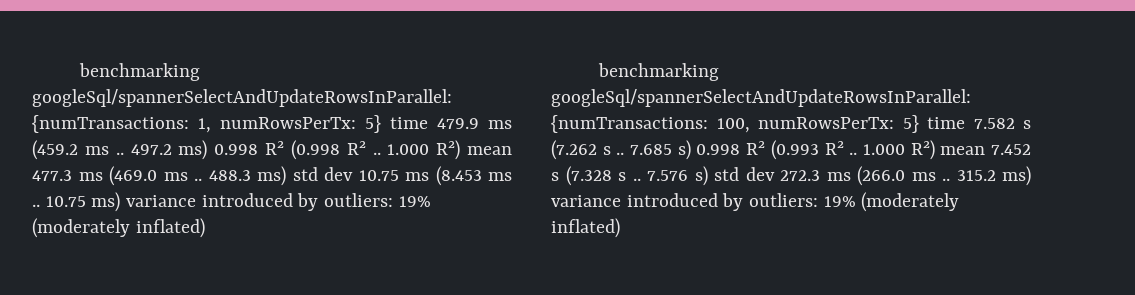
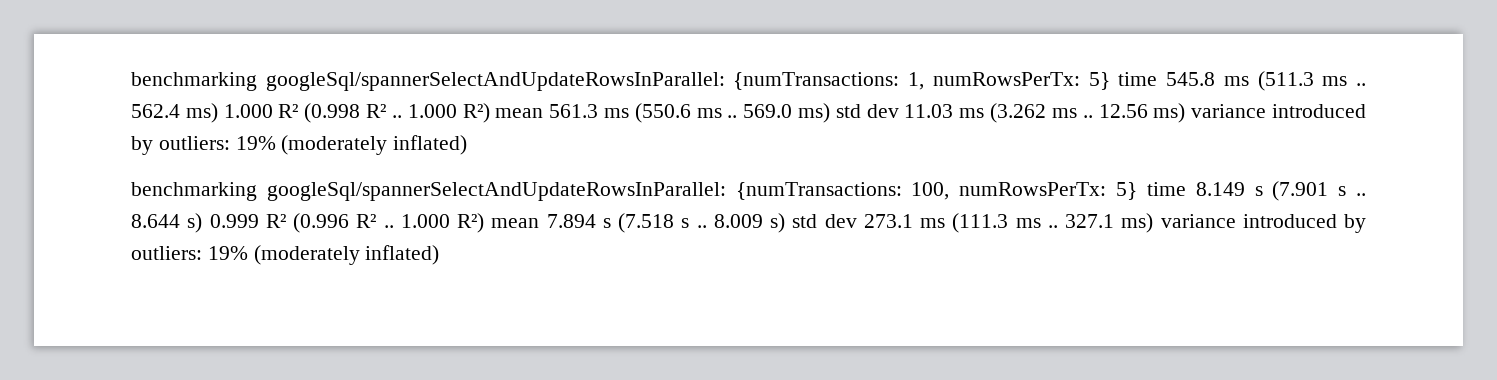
[437,118,512,129] [32,140,259,160] 479.9 ms (459.2 ms .. 497.2 ms) 0.998 -> [1166,71,1367,91] [131,103,273,123] 545.8 ms (511.3 ms .. 562.4 ms) 1.000
[32,166,251,186] 477.3 ms (469.0 ms .. 488.3 -> [549,103,793,123] 561.3 ms (550.6 ms .. 569.0
[358,166,512,186] [32,196,86,207] 10.75 ms (8.453 ms .. 10.75 -> [904,103,1148,123] 11.03 ms (3.262 ms .. 12.56
[973,118,1031,129] [551,140,1031,160] [551,166,688,186] 7.582 s (7.262 s .. 7.685 s) 0.998 R² (0.993 R² .. 1.000 R²) mean 7.452 s (7.328 s .. 7.576 -> [1195,181,1366,201] [131,213,763,233] 8.149 s (7.901 s .. 8.644 s) 0.999 R² (0.996 R² .. 1.000 R²) mean 7.894 s (7.518 s .. 8.009
[780,166,996,186] 272.3 ms (266.0 ms .. 315.2 -> [863,213,1114,233] 273.1 ms (111.3 ms .. 327.1

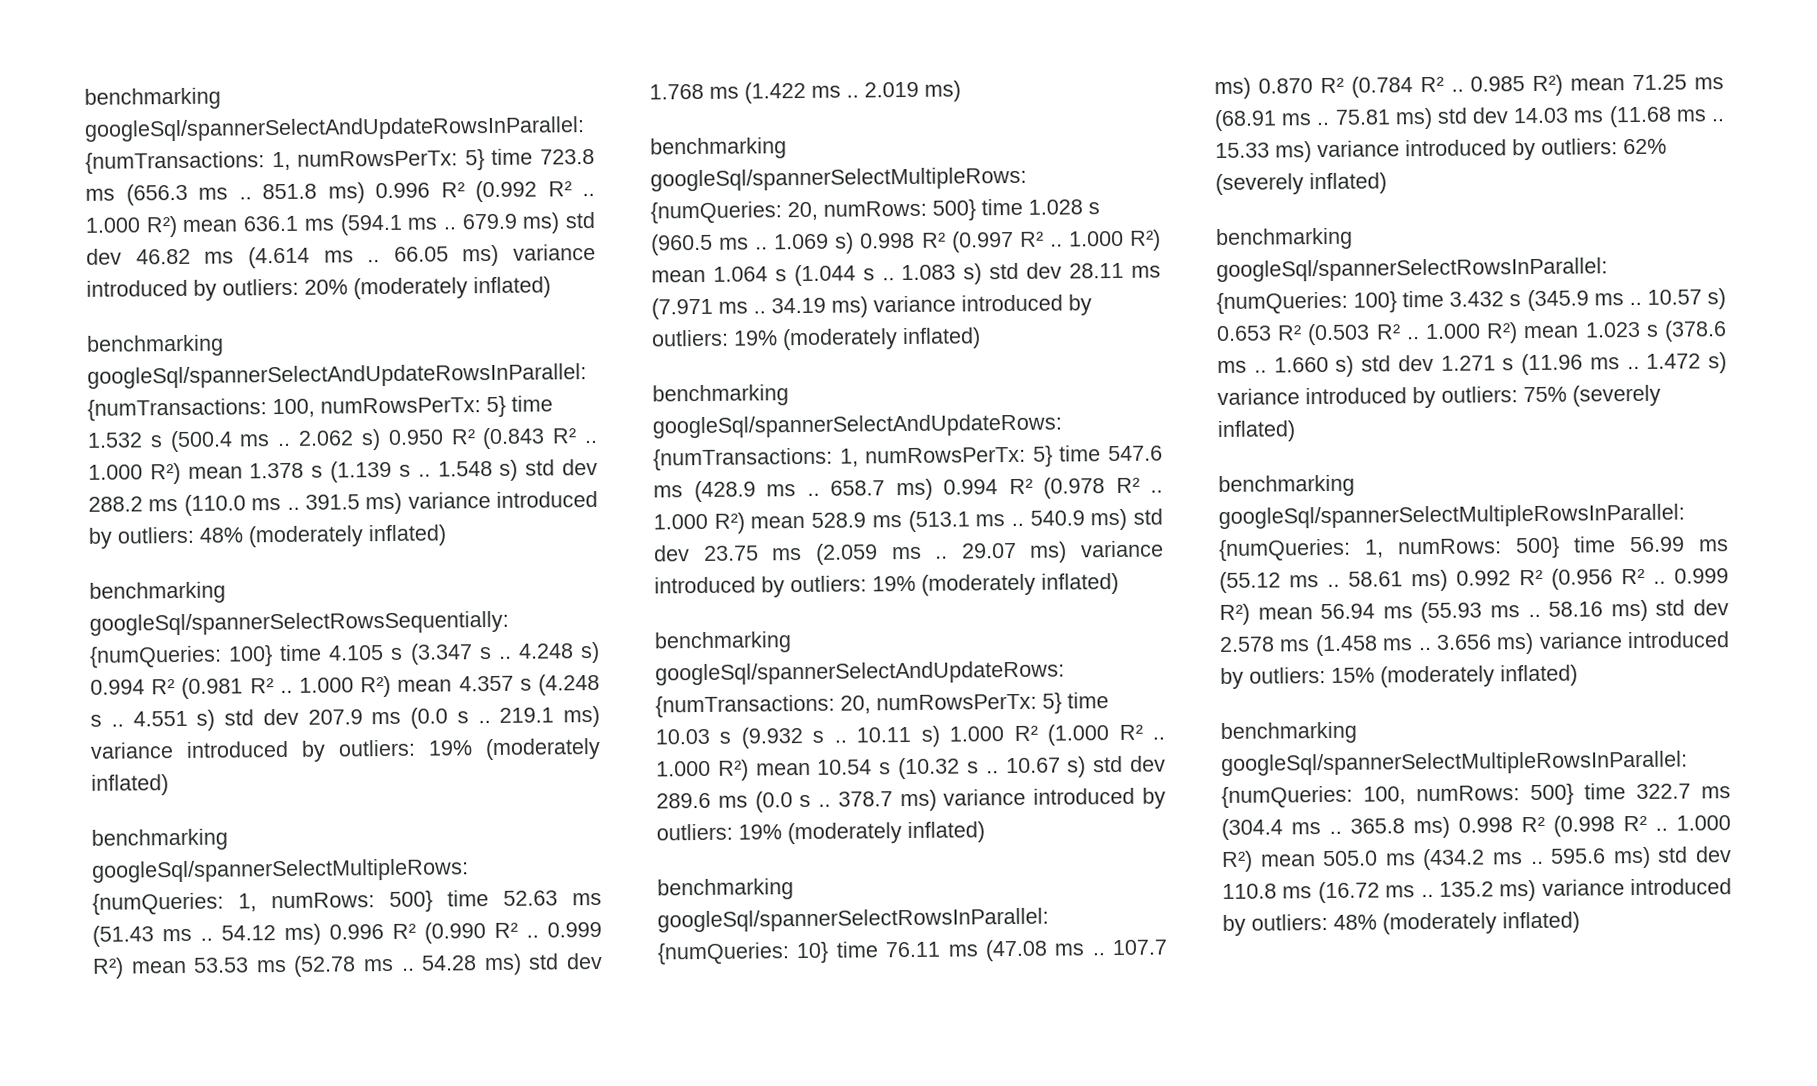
[1166,71,1367,91] [131,103,1366,123] [131,135,468,155] [131,181,1366,201] [131,213,1366,233] [131,245,440,265] 545.8 ms (511.3 ms .. 562.4 ms) 1.000 R² (0.998 R² .. 1.000 R²) mean 561.3 ms (550.6 ms .. 569.0 ms) std dev 11.03 ms (3.262 ms .. 12.56 ms) variance introduced by outliers: 19% (moderately inflated) // benchmarking googleSql/spannerSelectAndUpdateRowsInParallel: {numTransactions: 100, numRowsPerTx: 5} time 8.149 s (7.901 s .. 8.644 s) 0.999 R² (0.996 R² .. 1.000 R²) mean 7.894 s (7.518 s .. 8.009 s) std dev 273.1 ms (111.3 ms .. 327.1 ms) variance introduced by outliers: 19% (moderately inflated) -> [540,148,595,165] [85,180,595,206] [85,211,595,238] [86,243,596,269] [86,276,551,301] [86,334,224,357] [87,363,587,389] [87,395,553,421] [87,427,598,453] [88,458,598,485] [88,490,598,516] [88,524,447,549] [89,581,226,604] [89,610,509,636] [89,641,600,668] [90,673,600,699] [90,705,600,731] [90,737,601,762] [91,774,169,796] [91,828,228,851] [92,858,469,883] [92,890,602,915] [92,921,602,947] [92,952,604,979] [649,80,961,104] [650,137,787,160] [650,166,1027,192] [650,198,1100,224] [651,229,1161,256] [651,262,1161,287] [651,294,1092,320] [651,327,981,351] [652,384,789,407] [652,413,1062,439] [653,445,1163,471] [653,477,1163,503] [653,508,1163,534] [654,540,1164,565] [654,572,1119,598] [654,631,792,654] [655,660,1065,686] [655,692,1109,718] [655,724,1165,749] [656,755,1166,781] [656,787,1166,813] [656,821,985,845] [657,878,794,901] [657,907,1049,933] [657,939,1167,965] [1214,74,1724,100] [1214,105,1724,132] [1215,138,1667,163] [1215,172,1387,196] [1216,227,1353,251] [1216,257,1608,283] [1216,288,1726,315] [1216,320,1727,346] [1217,352,1727,377] [1217,384,1661,409] [1217,420,1296,443] [1218,474,1355,498] [1218,503,1685,530] [1218,536,1729,562] [1219,568,1729,594] [1219,599,1729,626] [1219,631,1730,657] [1220,664,1578,690] [1220,721,1357,745] [1221,750,1688,777] [1221,783,1731,809] [1221,815,1731,841] [1221,846,1732,873] [1222,878,1732,904] [1222,911,1580,937] 723.8 ms (656.3 ms .. 851.8 ms) 0.996 R² (0.992 R² .. 1.000 R²) mean 636.1 ms (594.1 ms .. 679.9 ms) std dev 46.82 ms (4.614 ms .. 66.05 ms) variance introduced by outliers: 20% (moderately inflated) // benchmarking googleSql/spannerSelectAndUpdateRowsInParallel: {numTransactions: 100, numRowsPerTx: 5} time 1.532 s (500.4 ms .. 2.062 s) 0.950 R² (0.843 R² .. 1.000 R²) mean 1.378 s (1.139 s .. 1.548 s) std dev 288.2 ms (110.0 ms .. 391.5 ms) variance introduced by outliers: 48% (moderately inflated) // benchmarking googleSql/spannerSelectRowsSequentially: {numQueries: 100} time 4.105 s (3.347 s .. 4.248 s) 0.994 R² (0.981 R² .. 1.000 R²) mean 4.357 s (4.248 s .. 4.551 s) std dev 207.9 ms (0.0 s .. 219.1 ms) variance introduced by outliers: 19% (moderately inflated) // benchmarking googleSql/spannerSelectMultipleRows: {numQueries: 1, numRows: 500} time 52.63 ms (51.43 ms .. 54.12 ms) 0.996 R² (0.990 R² .. 0.999 R²) mean 53.53 ms (52.78 ms .. 54.28 ms) std dev 1.768 ms (1.422 ms .. 2.019 ms) // benchmarking googleSql/spannerSelectMultipleRows: {numQueries: 20, numRows: 500} time 1.028 s (960.5 ms .. 1.069 s) 0.998 R² (0.997 R² .. 1.000 R²) mean 1.064 s (1.044 s .. 1.083 s) std dev 28.11 ms (7.971 ms .. 34.19 ms) variance introduced by outliers: 19% (moderately inflated) // benchmarking googleSql/spannerSelectAndUpdateRows: {numTransactions: 1, numRowsPerTx: 5} time 547.6 ms (428.9 ms .. 658.7 ms) 0.994 R² (0.978 R² .. 1.000 R²) mean 528.9 ms (513.1 ms .. 540.9 ms) std dev 23.75 ms (2.059 ms .. 29.07 ms) variance introduced by outliers: 19% (moderately inflated) // benchmarking googleSql/spannerSelectAndUpdateRows: {numTransactions: 20, numRowsPerTx: 5} time 10.03 s (9.932 s .. 10.11 s) 1.000 R² (1.000 R² .. 1.000 R²) mean 10.54 s (10.32 s .. 10.67 s) std dev 289.6 ms (0.0 s .. 378.7 ms) variance introduced by outliers: 19% (moderately inflated) // benchmarking googleSql/spannerSelectRowsInParallel: {numQueries: 10} time 76.11 ms (47.08 ms .. 107.7 ms) 0.870 R² (0.784 R² .. 0.985 R²) mean 71.25 ms (68.91 ms .. 75.81 ms) std dev 14.03 ms (11.68 ms .. 15.33 ms) variance introduced by outliers: 62% (severely inflated) // benchmarking googleSql/spannerSelectRowsInParallel: {numQueries: 100} time 3.432 s (345.9 ms .. 10.57 s) 0.653 R² (0.503 R² .. 1.000 R²) mean 1.023 s (378.6 ms .. 1.660 s) std dev 1.271 s (11.96 ms .. 1.472 s) variance introduced by outliers: 75% (severely inflated) // benchmarking googleSql/spannerSelectMultipleRowsInParallel: {numQueries: 1, numRows: 500} time 56.99 ms (55.12 ms .. 58.61 ms) 0.992 R² (0.956 R² .. 0.999 R²) mean 56.94 ms (55.93 ms .. 58.16 ms) std dev 2.578 ms (1.458 ms .. 3.656 ms) variance introduced by outliers: 15% (moderately inflated) // benchmarking googleSql/spannerSelectMultipleRowsInParallel: {numQueries: 100, numRows: 500} time 322.7 ms (304.4 ms .. 365.8 ms) 0.998 R² (0.998 R² .. 1.000 R²) mean 505.0 ms (434.2 ms .. 595.6 ms) std dev 110.8 ms (16.72 ms .. 135.2 ms) variance introduced by outliers: 48% (moderately inflated)

